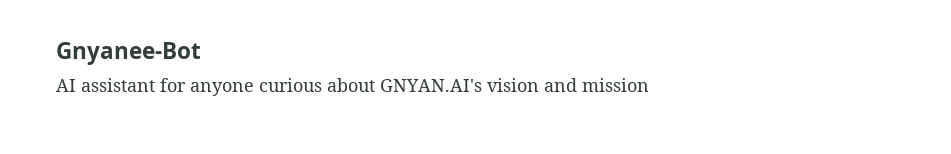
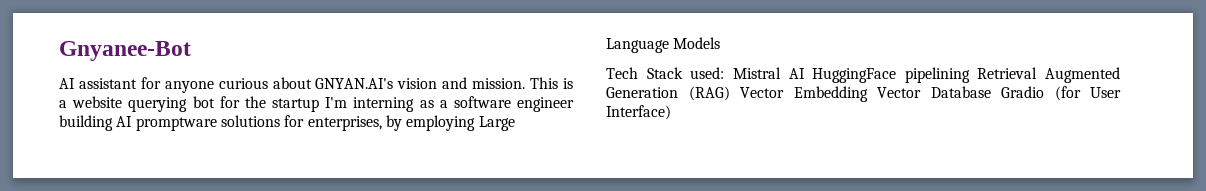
[582,78,649,92] mission -> [472,77,574,89] [59,96,575,112] [59,115,515,131] [606,37,721,53] [606,67,1120,83] [606,86,1121,102] [606,105,671,120] mission. This is a website querying bot for the startup I'm interning as a software engineer building AI promptware solutions for enterprises, by employing Large Language Models // Tech Stack used: Mistral AI HuggingFace pipelining Retrieval Augmented Generation (RAG) Vector Embedding Vector Database Gradio (for User Interface)

